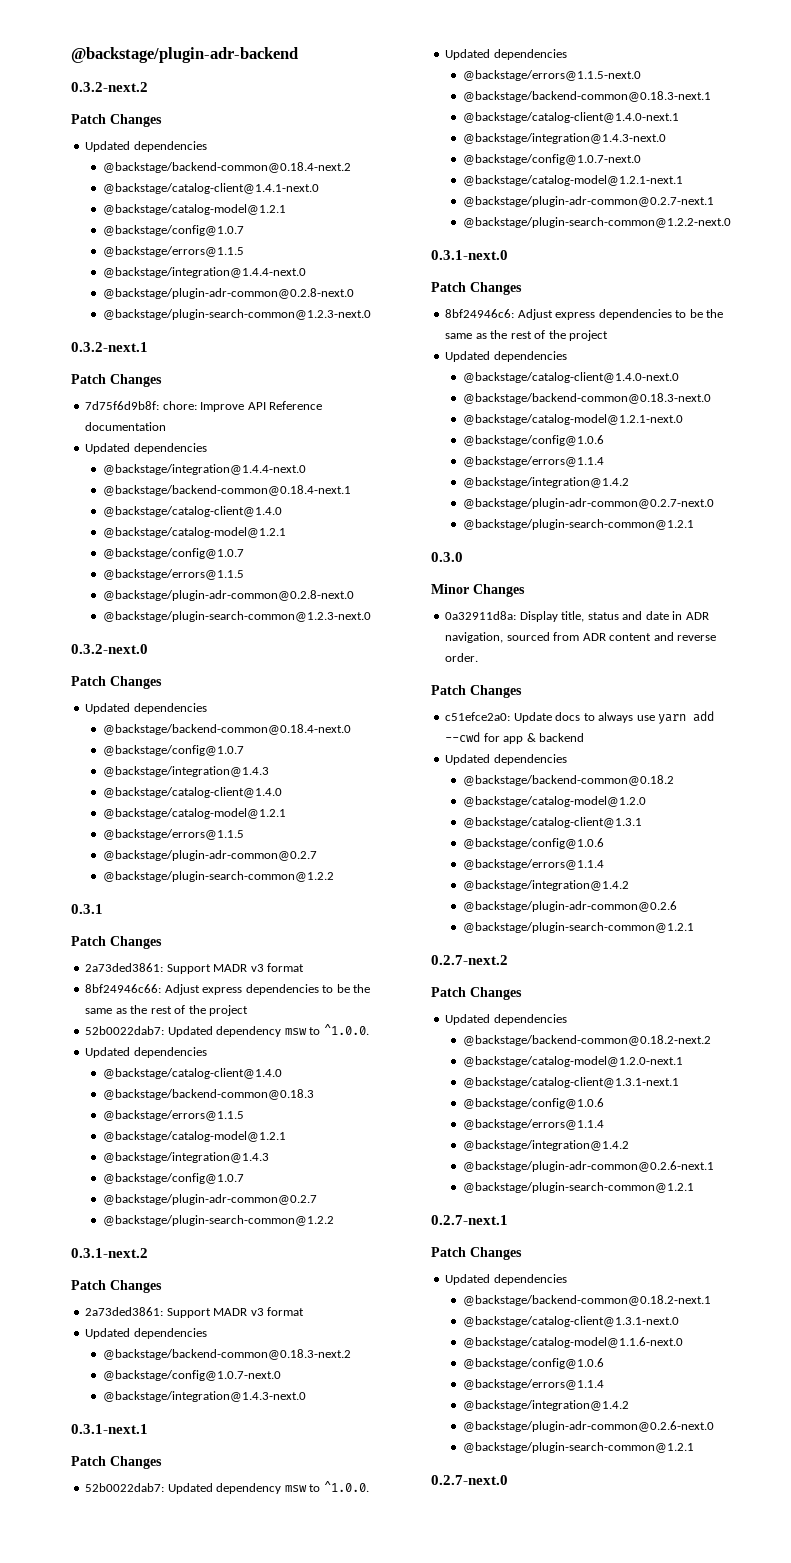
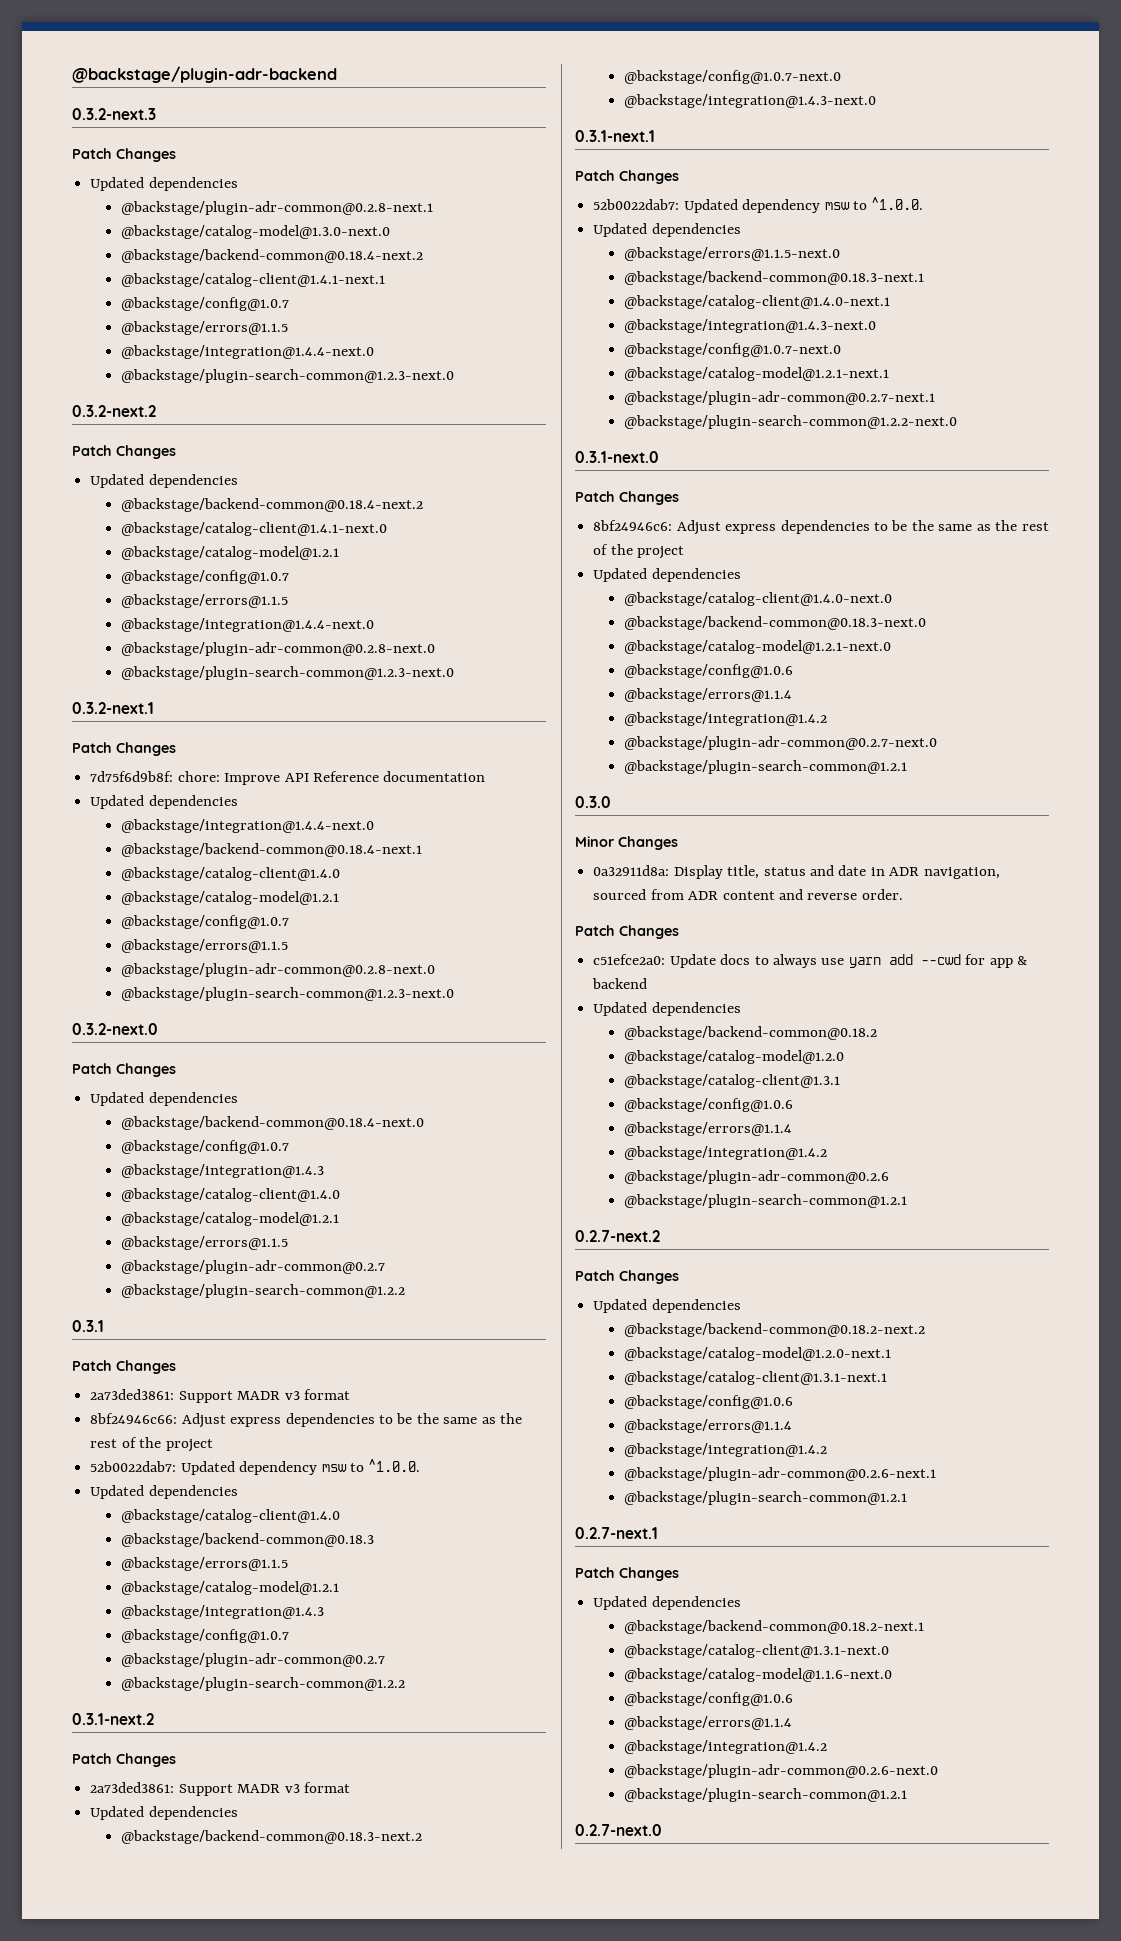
(298, 55) none -> [72,108,156,120] [72,148,176,162] [90,177,238,191] [120,201,433,215] [120,225,390,239] [120,249,423,263] [120,273,385,287] [120,297,289,311] [120,321,288,335] [120,345,374,359] [120,369,454,383] // 0.3.2-next.3 // Patch Changes // Updated dependencies // @backstage/plugin-adr-common@0.2.8-next.1 // @backstage/catalog-model@1.3.0-next.0 // @backstage/backend-common@0.18.4-next.2 // @backstage/catalog-client@1.4.1-next.1 // @backstage/config@1.0.7 // @backstage/errors@1.1.5 // @backstage/integration@1.4.4-next.0 // @backstage/plugin-search-common@1.2.3-next.0

